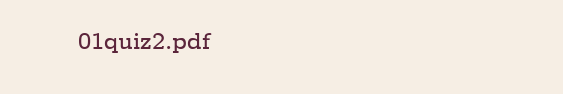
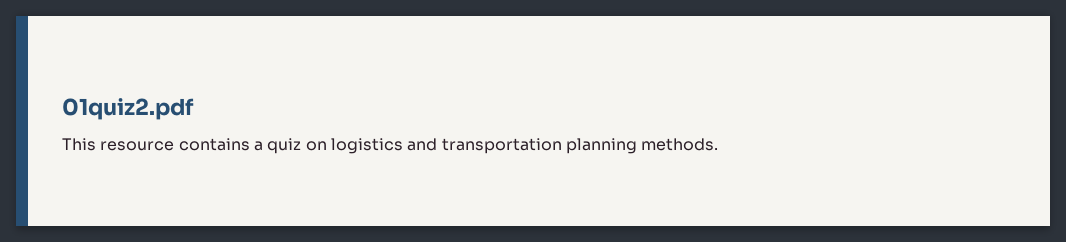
(212, 43) none -> [62,138,719,154] // This resource contains a quiz on logistics and transportation planning methods.

